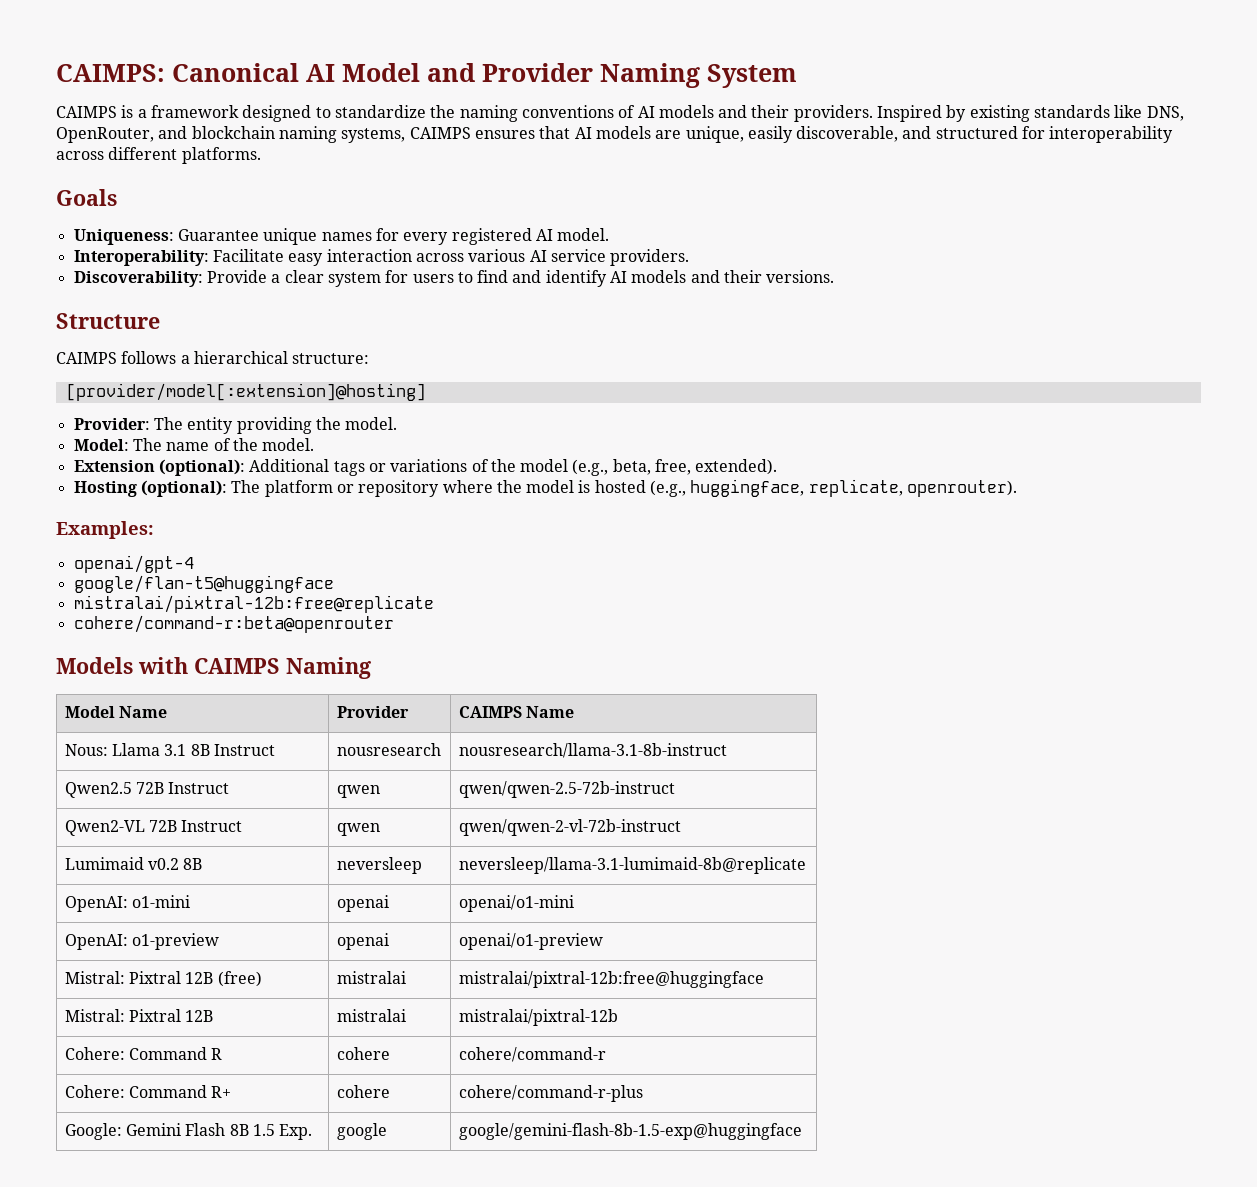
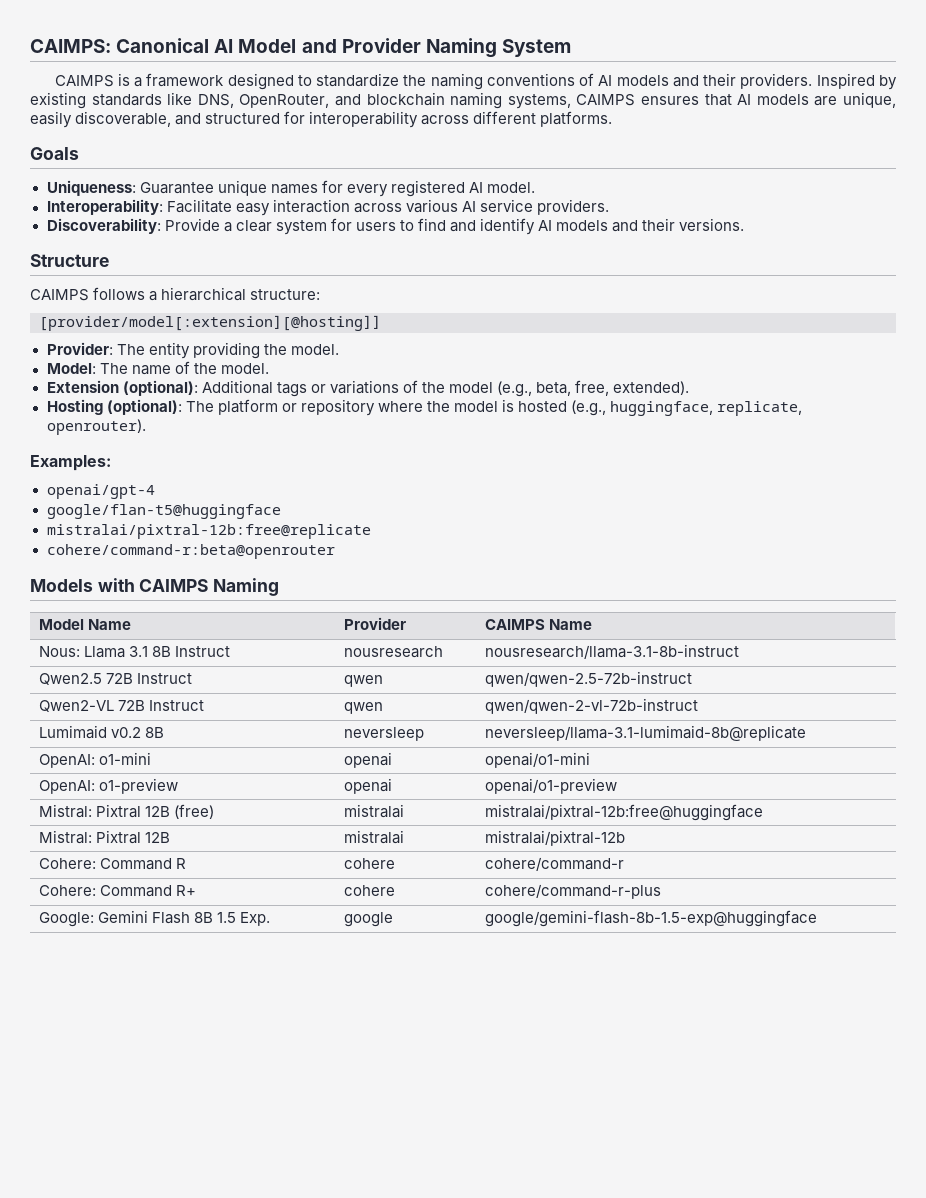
[65,383,426,401] [provider/model[:extension]@hosting] -> [39,315,381,331] [provider/model[:extension][@hosting]]

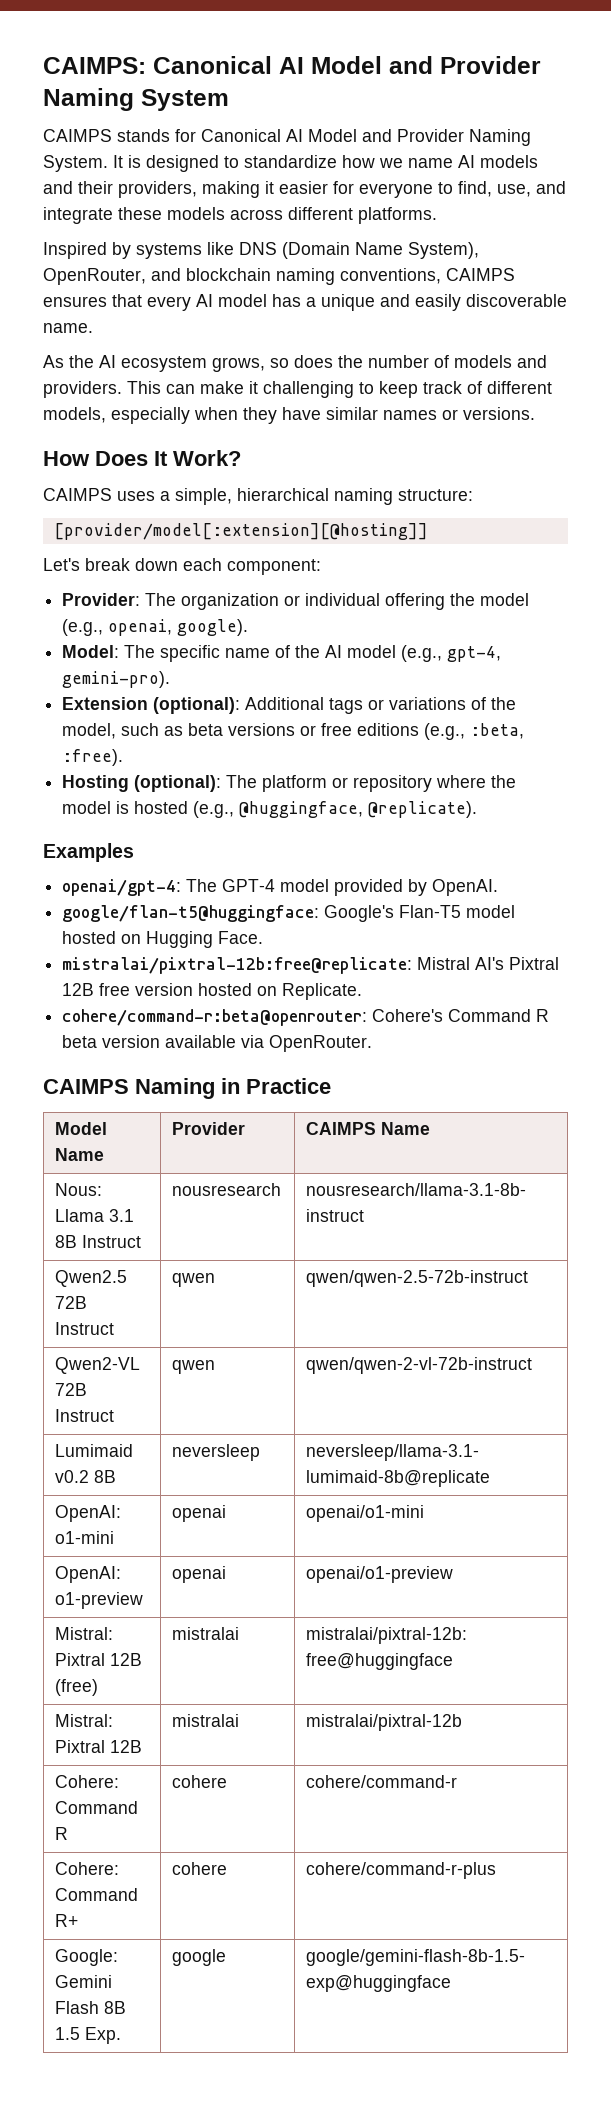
[117,73,898,90] [30,92,234,109] is a framework designed to standardize the naming conventions of AI models and their providers. Inspired by existing standards like DNS, -> [117,129,531,146] [43,155,538,172] [43,181,566,198] [43,207,437,224] [43,242,479,259] stands for Canonical AI Model and Provider Naming System. It is designed to standardize how we name AI models and their providers, making it easier for everyone to find, use, and integrate these models across different platforms. // Inspired by systems like DNS (Domain Name System),
[507,94,571,109] systems, -> [340,268,441,284] conventions,
[737,92,897,108] [30,111,613,128] [30,147,79,160] [46,180,535,197] [46,199,609,216] [46,218,745,235] [30,254,109,267] [30,287,321,301] [39,315,381,331] [46,342,339,359] AI models are unique, easily discoverable, and structured for interoperability across different platforms. // Goals // Uniqueness: Guarantee unique names for every registered AI model. // Interoperability: Facilitate easy interaction across various AI service providers. // Discoverability: Provide a clear system for users to find and identify AI models and their versions. // Structure // CAIMPS follows a hierarchical structure: // [provider/model[:extension][@hosting]] // Provider: The entity providing the model. -> [147,294,567,311] [43,323,93,333] [43,355,547,372] [43,381,552,398] [43,407,535,424] [43,450,241,466] [43,488,473,505] [53,523,428,540] [43,558,321,575] [62,593,530,610] [62,619,249,636] every AI model has a unique and easily discoverable name. // As the AI ecosystem grows, so does the number of models and providers. This can make it challenging to keep track of different models, especially when they have similar names or versions. // How Does It Work? // CAIMPS uses a simple, hierarchical naming structure: // [provider/model[:extension][@hosting]] // Let's break down each component: // Provider: The organization or individual offering the model (e.g., openai, google).
(128, 368) none -> [160,645,221,662] specific
[220,363,269,374] model. -> [325,645,502,662] [62,671,171,688] AI model (e.g., gpt-4, gemini-pro).
[448,380,690,397] model (e.g., beta, free, extended). -> [62,723,525,740] [62,749,124,766] model, such as beta versions or free editions (e.g., :beta, :free).
[610,401,803,416] [46,419,146,435] [30,455,111,471] [46,484,155,499] [46,504,281,519] [46,524,371,539] [46,544,335,559] [30,578,135,592] huggingface, replicate, openrouter). // Examples: // openai/gpt-4 // google/flan-t5@huggingface // mistralai/pixtral-12b:free@replicate // cohere/command-r:beta@openrouter // Models with -> [239,801,478,818] [43,843,134,862] [62,879,499,896] [62,905,516,922] [62,931,264,948] [62,957,560,974] [62,983,363,1000] [62,1009,550,1026] [62,1035,373,1052] @huggingface, @replicate). // Examples // openai/gpt-4: The GPT-4 model provided by OpenAI. // google/flan-t5@huggingface: Google's Flan-T5 model hosted on Hugging Face. // mistralai/pixtral-12b:free@replicate: Mistral AI's Pixtral 12B free version hosted on Replicate. // cohere/command-r:beta@openrouter: Cohere's Command R beta version available via OpenRouter. //
(280, 587) none -> [221,1078,331,1094] in Practice

